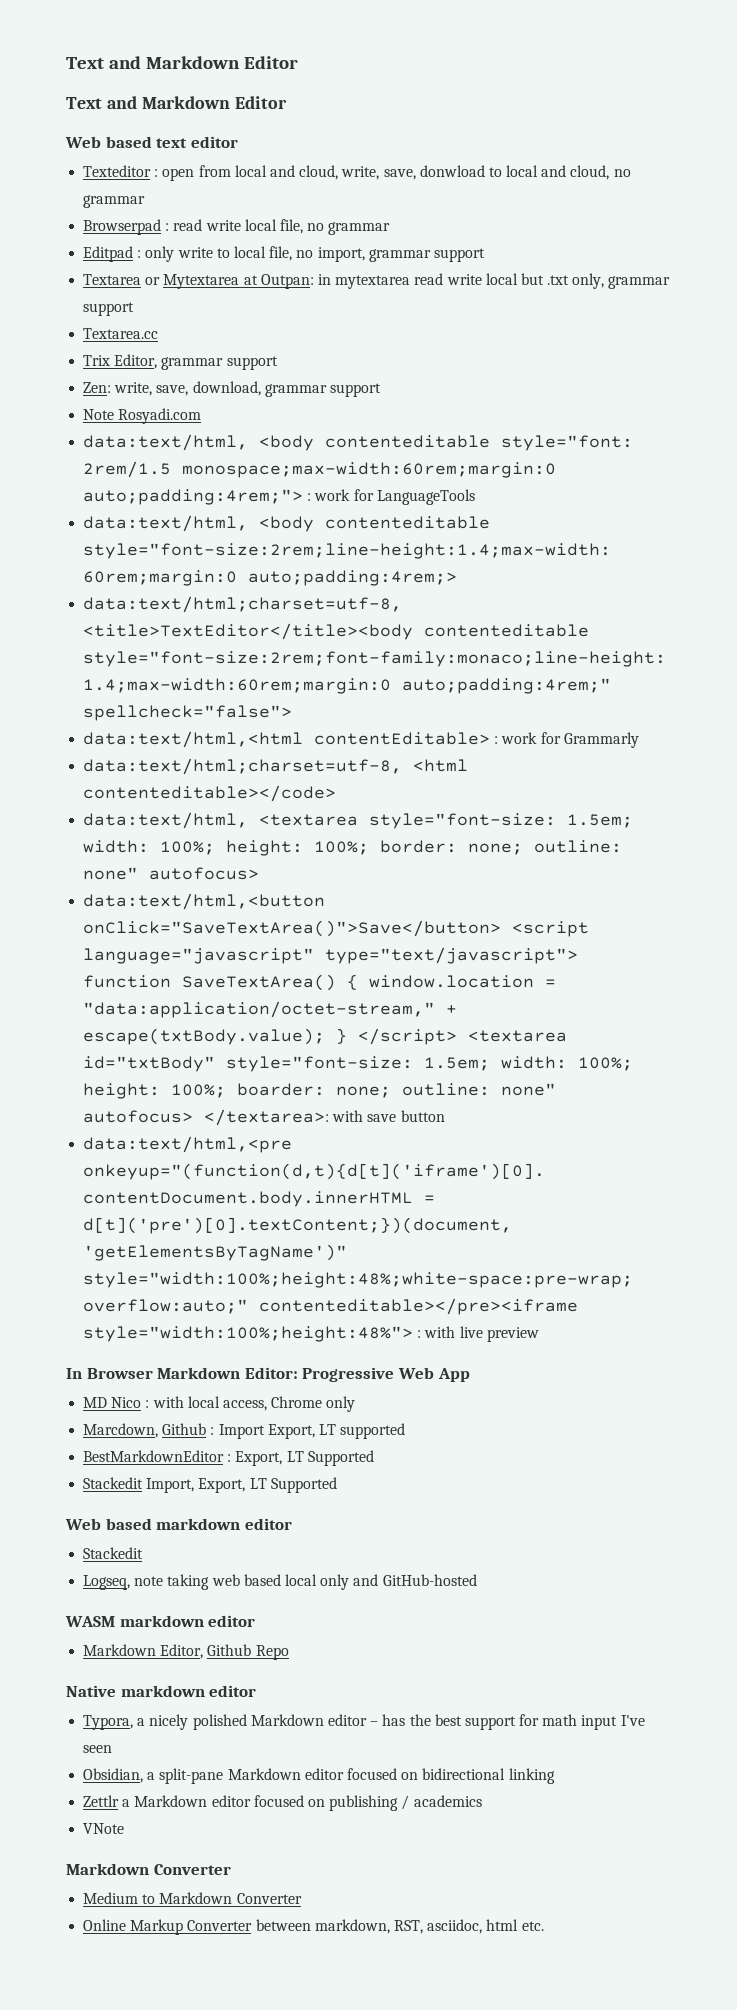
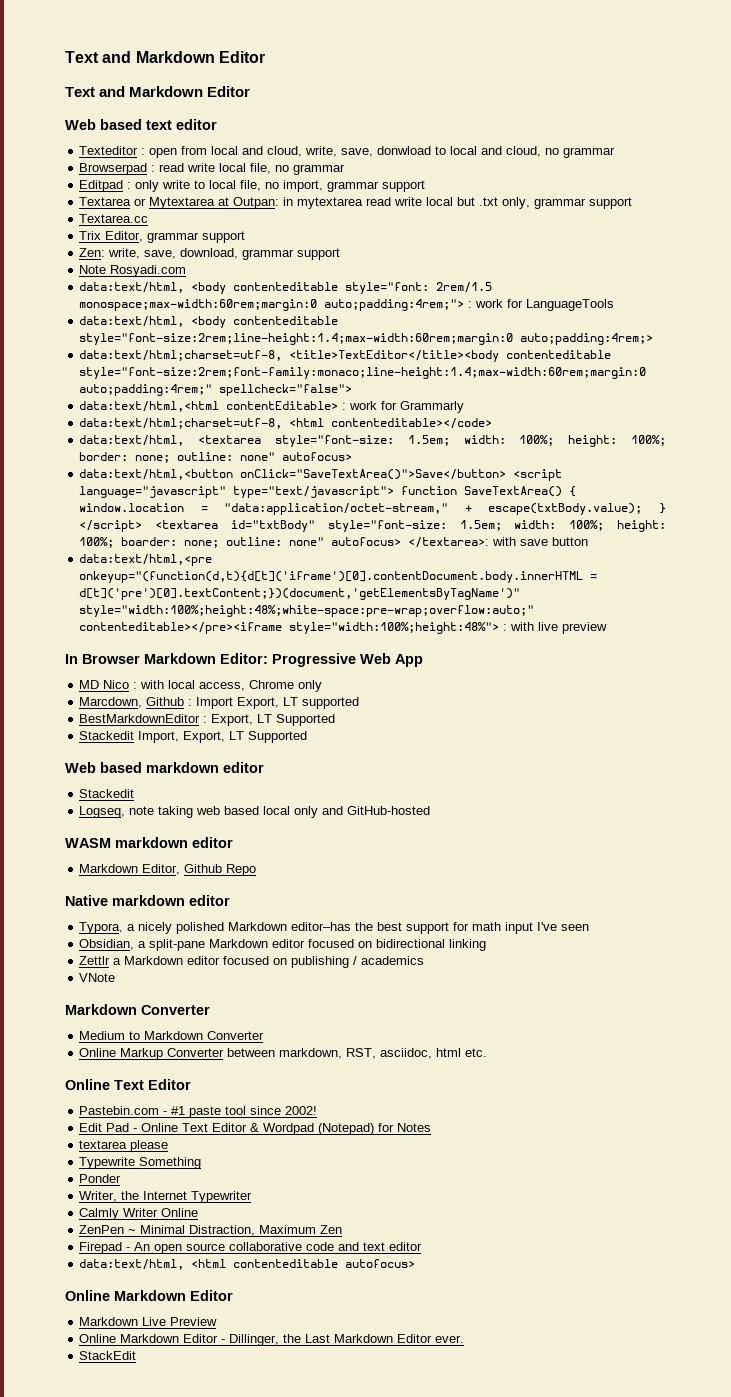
[327,1714,406,1726] editor – has -> [291,922,352,931] editor–has
(544, 1926) none -> [65,1079,191,1090] [79,1106,318,1118] [79,1123,432,1135] [79,1140,169,1152] [79,1157,202,1169] [79,1174,122,1183] [79,1191,253,1203] [79,1208,199,1220] [79,1225,343,1236] [79,1242,423,1254] [79,1259,416,1270] [65,1290,233,1301] [79,1317,218,1326] [79,1334,465,1346] [79,1351,137,1360] // Online Text Editor // Pastebin.com - #1 paste tool since 2002! // Edit Pad - Online Text Editor & Wordpad (Notepad) for Notes // textarea please // Typewrite Something // Ponder // Writer, the Internet Typewriter // Calmly Writer Online // ZenPen ~ Minimal Distraction, Maximum Zen // Firepad - An open source collaborative code and text editor // data:text/html, <html contenteditable autofocus> // Online Markdown Editor // Markdown Live Preview // Online Markdown Editor - Dillinger, the Last Markdown Editor ever. // StackEdit

